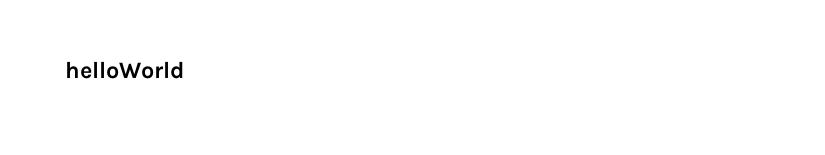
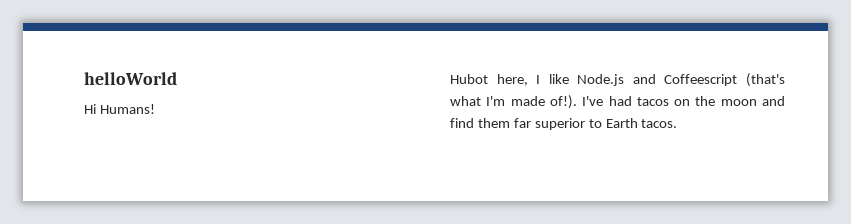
(184, 70) none -> [84,104,155,114] [450,73,785,87] [450,95,786,109] [450,118,678,130] // Hi Humans! // Hubot here, I like Node.js and Coffeescript (that's what I'm made of!). I've had tacos on the moon and find them far superior to Earth tacos.

